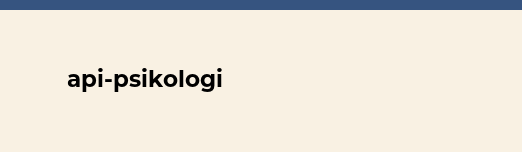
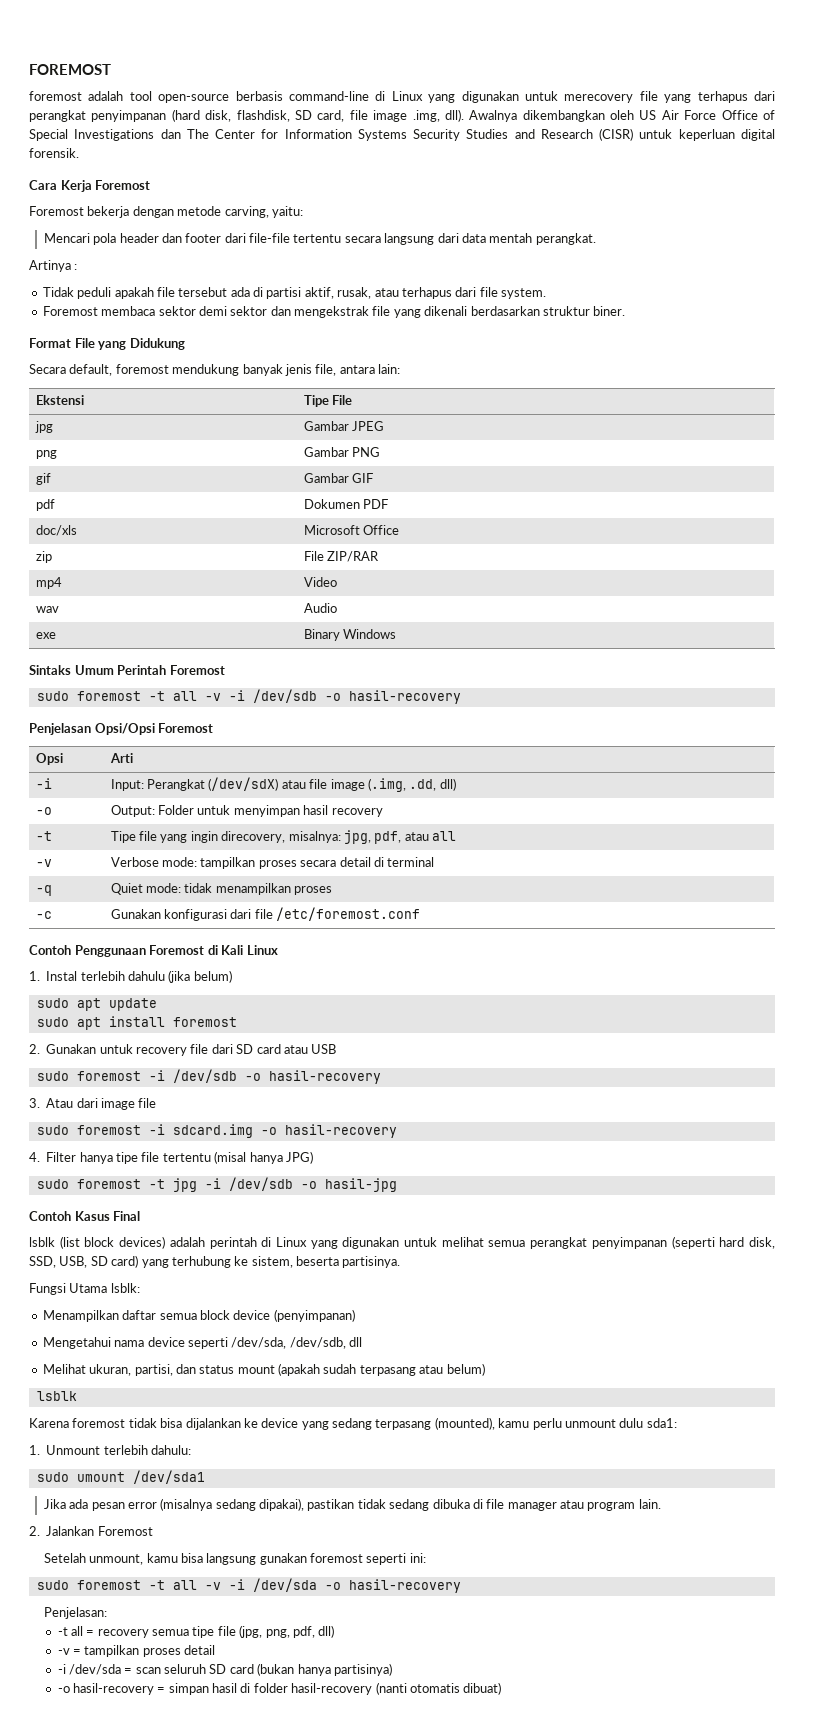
[67,68,223,92] api-psikologi -> [29,64,111,75] [29,91,775,103] [29,109,776,122] [29,128,775,141] [29,148,79,158] [29,180,151,192] [29,206,303,218] [43,233,596,245] [29,260,78,272] [42,287,546,299] [42,306,626,318] [29,338,185,350] [29,364,400,376] [35,395,84,405] [303,395,353,407] [34,421,53,433] [303,421,385,431] [35,450,57,459] [303,447,381,457] [35,473,51,485] [303,473,374,483] [35,499,55,511] [303,499,389,509] [35,525,77,536] [303,525,400,535] [35,551,52,563] [303,551,380,562] [35,577,62,589] [303,577,337,587] [35,606,59,613] [303,603,337,613] [35,632,56,639] [303,629,397,641] [29,665,225,675] [36,689,461,704] [29,723,214,735] [35,753,63,765] [109,753,133,763] [35,778,52,789] [110,777,456,792] [35,807,52,815] [110,805,383,817] [35,831,52,841] [110,830,457,844] [35,859,52,867] [110,857,435,869] [35,885,52,896] [110,883,333,895] [35,911,52,919] [110,907,421,921] [29,945,278,957] [29,970,232,983] [36,998,157,1011] [36,1016,237,1030] [29,1044,337,1056] [36,1069,381,1084] [29,1098,157,1110] [36,1124,397,1138] [29,1151,313,1164] [36,1177,397,1192] [29,1211,141,1221] [29,1236,776,1249] [29,1255,401,1268] [29,1283,140,1295] [42,1309,355,1322] [42,1337,362,1349] [42,1363,485,1376] [36,1391,77,1401] [29,1417,677,1430] [29,1445,191,1455] [36,1470,205,1484] [43,1498,661,1511] [29,1526,153,1536] [43,1553,426,1565] [36,1578,461,1593] [43,1607,107,1619] [57,1625,335,1638] [57,1645,216,1657] [57,1663,392,1676] [57,1682,502,1695] FOREMOST // foremost adalah tool open-source berbasis command-line di Linux yang digunakan untuk merecovery file yang terhapus dari perangkat penyimpanan (hard disk, flashdisk, SD card, file image .img, dll). Awalnya dikembangkan oleh US Air Force Office of Special Investigations dan The Center for Information Systems Security Studies and Research (CISR) untuk keperluan digital forensik. // Cara Kerja Foremost // Foremost bekerja dengan metode carving, yaitu: // Mencari pola header dan footer dari file-file tertentu secara langsung dari data mentah perangkat. // Artinya : // Tidak peduli apakah file tersebut ada di partisi aktif, rusak, atau terhapus dari file system. // Foremost membaca sektor demi sektor dan mengekstrak file yang dikenali berdasarkan struktur biner. // Format File yang Didukung // Secara default, foremost mendukung banyak jenis file, antara lain: // Ekstensi | Tipe File // jpg | Gambar JPEG // png | Gambar PNG // gif | Gambar GIF // pdf | Dokumen PDF // doc/xls | Microsoft Office // zip | File ZIP/RAR // mp4 | Video // wav | Audio // exe | Binary Windows // Sintaks Umum Perintah Foremost // sudo foremost -t all -v -i /dev/sdb -o hasil-recovery // Penjelasan Opsi/Opsi Foremost // Opsi | Arti // -i | Input: Perangkat (/dev/sdX) atau file image (.img, .dd, dll) // -o | Output: Folder untuk menyimpan hasil recovery // -t | Tipe file yang ingin direcovery, misalnya: jpg, pdf, atau all // -v | Verbose mode: tampilkan proses secara detail di terminal // -q | Quiet mode: tidak menampilkan proses // -c | Gunakan konfigurasi dari file /etc/foremost.conf // Contoh Penggunaan Foremost di Kali Linux // 1. Instal terlebih dahulu (jika belum) // sudo apt update // sudo apt install foremost // 2. Gunakan untuk recovery file dari SD card atau USB // sudo foremost -i /dev/sdb -o hasil-recovery // 3. Atau dari image file // sudo foremost -i sdcard.img -o hasil-recovery // 4. Filter hanya tipe file tertentu (misal hanya JPG) // sudo foremost -t jpg -i /dev/sdb -o hasil-jpg // Contoh Kasus Final // lsblk (list block devices) adalah perintah di Linux yang digunakan untuk melihat semua perangkat penyimpanan (seperti hard disk, SSD, USB, SD card) yang terhubung ke sistem, beserta partisinya. // Fungsi Utama lsblk: // Menampilkan daftar semua block device (penyimpanan) // Mengetahui nama device seperti /dev/sda, /dev/sdb, dll // Melihat ukuran, partisi, dan status mount (apakah sudah terpasang atau belum) // lsblk // Karena foremost tidak bisa dijalankan ke device yang sedang terpasang (mounted), kamu perlu unmount dulu sda1: // 1. Unmount terlebih dahulu: // sudo umount /dev/sda1 // Jika ada pesan error (misalnya sedang dipakai), pastikan tidak sedang dibuka di file manager atau program lain. // 2. Jalankan Foremost // Setelah unmount, kamu bisa langsung gunakan foremost seperti ini: // sudo foremost -t all -v -i /dev/sda -o hasil-recovery // Penjelasan: // -t all = recovery semua tipe file (jpg, png, pdf, dll) // -v = tampilkan proses detail // -i /dev/sda = scan seluruh SD card (bukan hanya partisinya) // -o hasil-recovery = simpan hasil di folder hasil-recovery (nanti otomatis dibuat)

